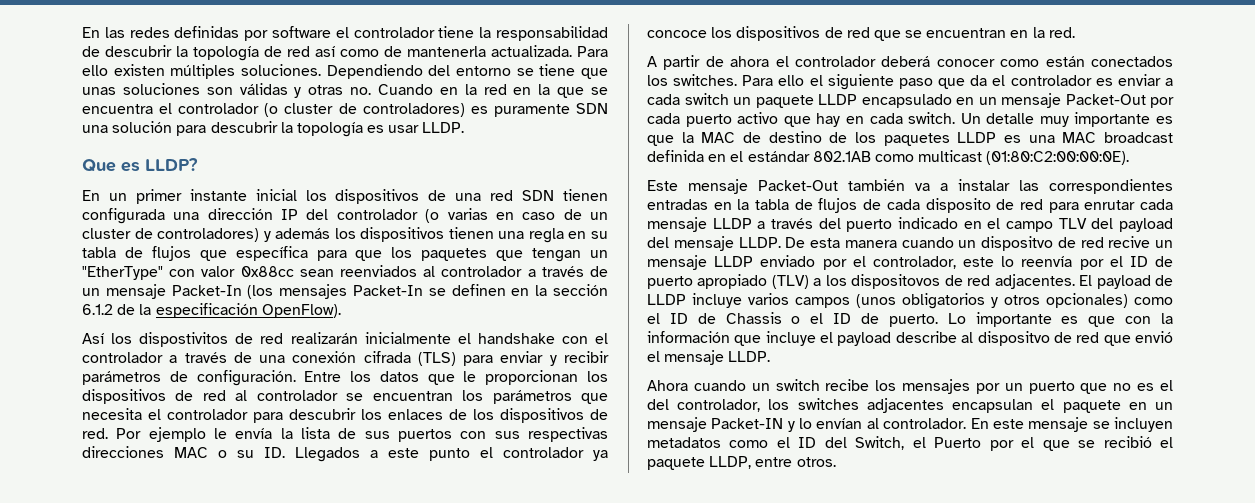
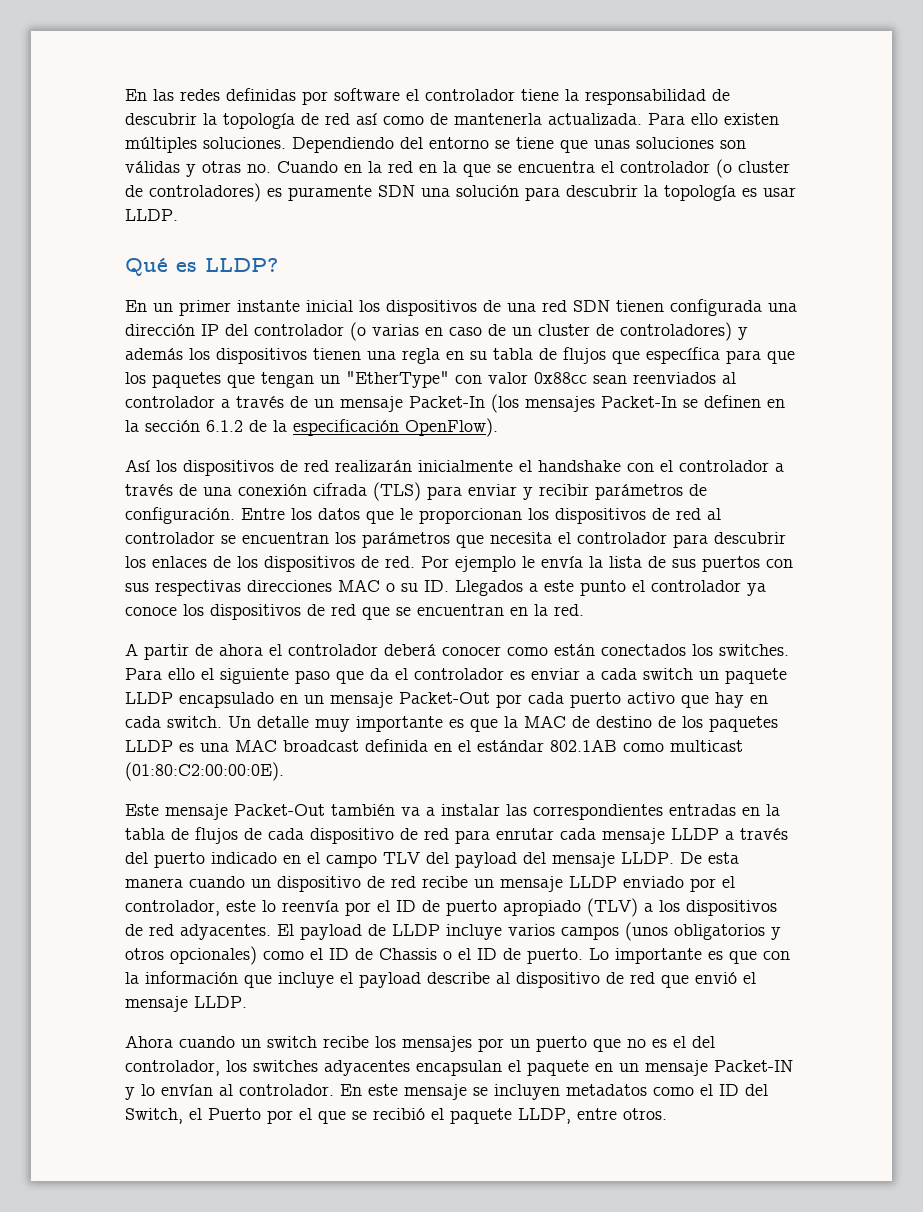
[82,159,116,172] Que -> [125,258,168,276] Qué
[139,332,229,347] dispostivitos -> [183,460,274,476] dispositivos
[647,30,707,38] concoce -> [125,607,177,616] conoce
[925,198,991,213] disposito -> [310,828,394,844] dispositivo
[981,236,1151,251] dispositvo de red recive -> [277,876,468,892] dispositivo de red recibe
[851,274,1075,289] dispositovos de red adjacentes. -> [686,900,777,916] [125,924,271,940] dispositivos de red adyacentes.
[977,331,1050,346] dispositvo -> [516,972,600,988] dispositivo
[866,398,944,413] adjacentes -> [324,1060,410,1076] adyacentes

